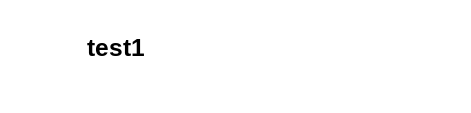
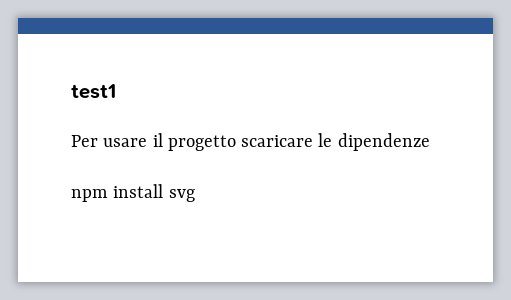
(145, 47) none -> [71,133,430,151] [71,184,195,202] // Per usare il progetto scaricare le dipendenze // npm install svg

